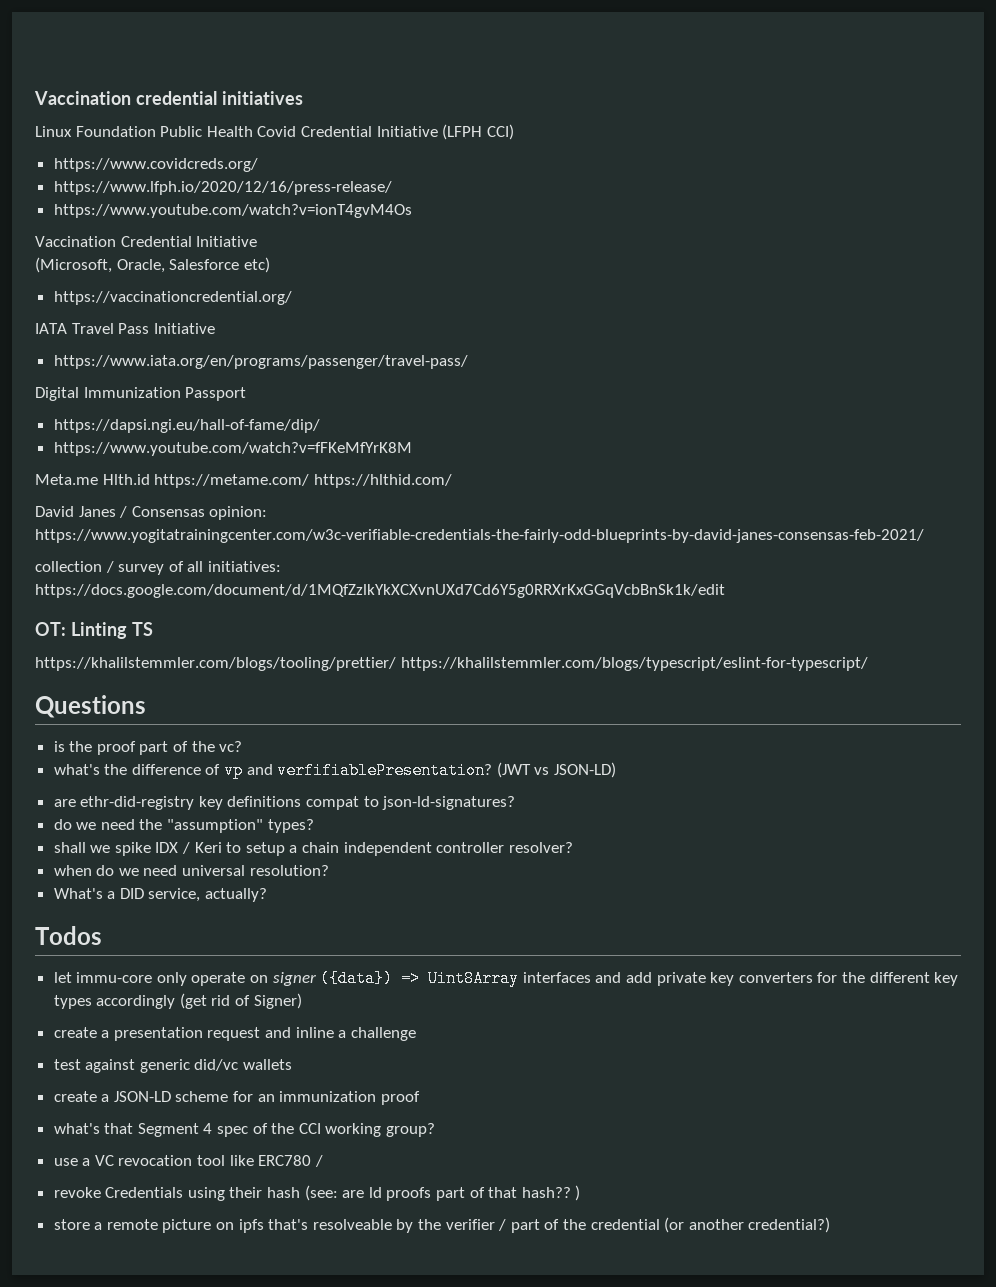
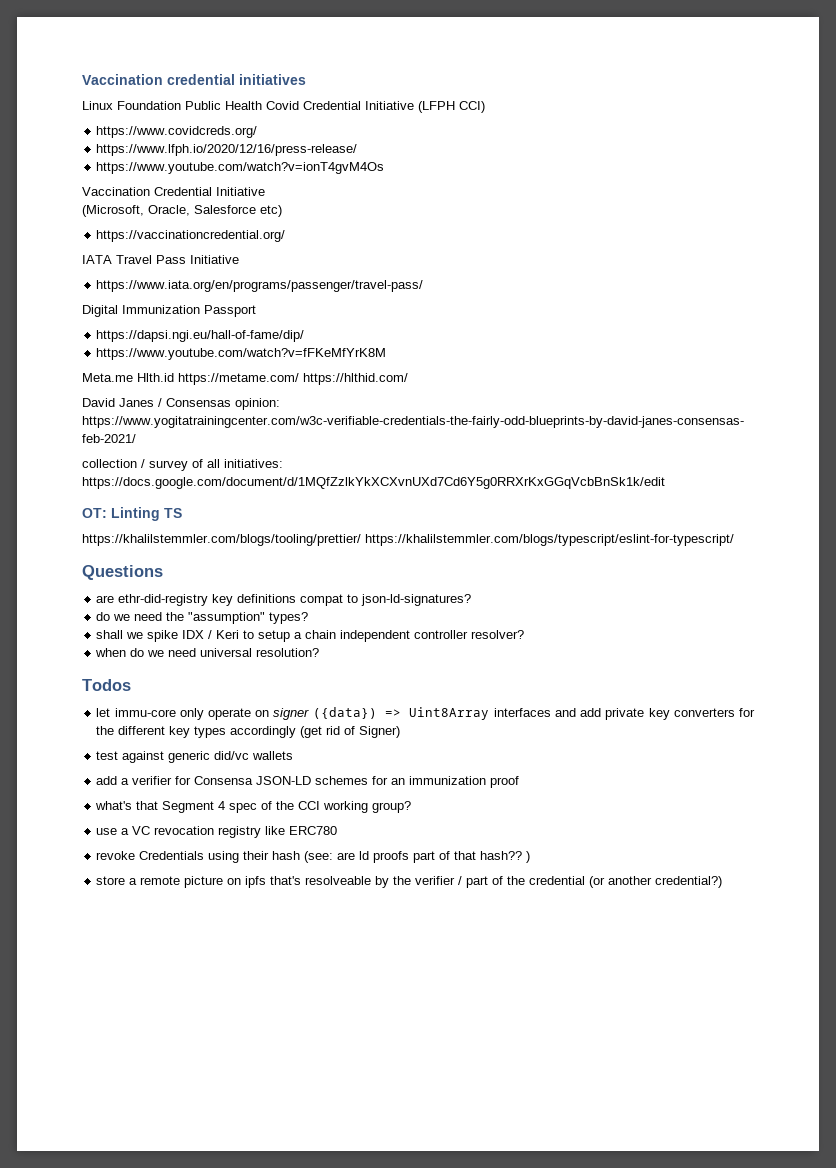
[53,741,243,755] [53,762,617,779] // is the proof part of the vc? // what's the difference of vp and verfifiablePresentation? (JWT vs JSON-LD) -> (163, 572) none
[53,888,268,902] // What's a DID service, actually? -> (320, 652) none
[53,1027,416,1041] // create a presentation request and inline a challenge -> (401, 732) none
[53,1091,229,1102] create a JSON-LD scheme -> [96,776,369,785] add a verifier for Consensa JSON-LD schemes
[197,1155,226,1166] tool -> [218,826,262,838] registry
[314,1155,323,1167] / -> (338, 830) none

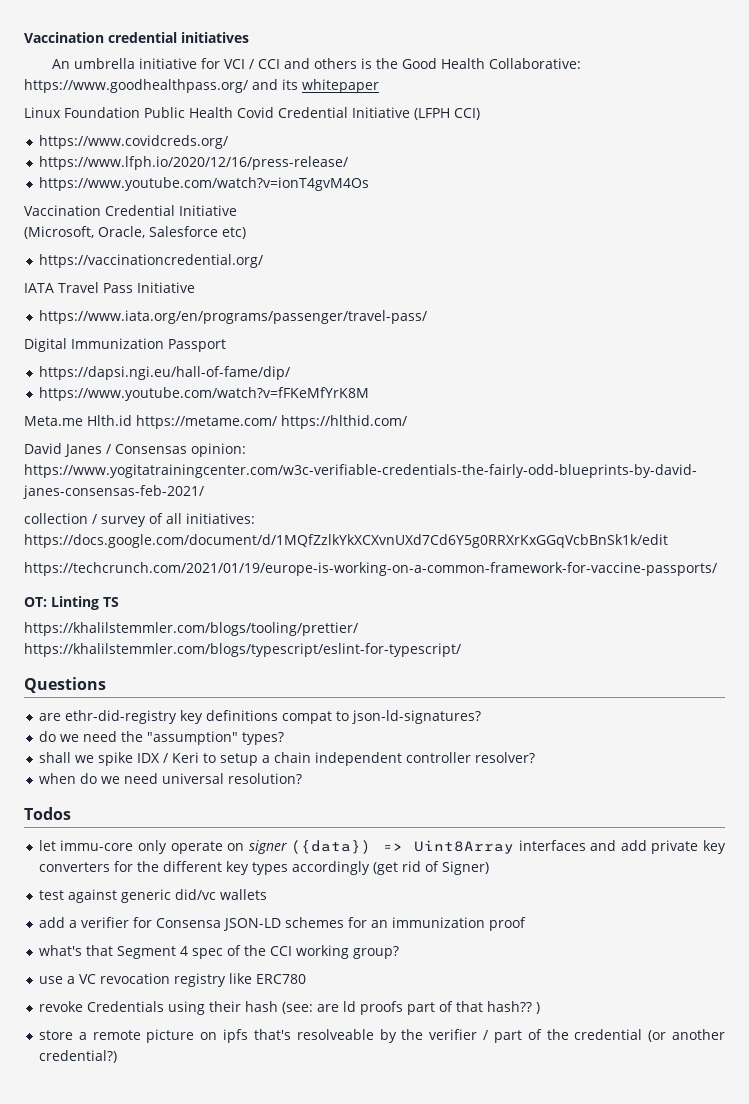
(306, 79) none -> [51,58,581,69] [24,79,379,93] // An umbrella initiative for VCI / CCI and others is the Good Health Collaborative: https://www.goodhealthpass.org/ and its whitepaper
(665, 483) none -> [24,562,717,576] // https://techcrunch.com/2021/01/19/europe-is-working-on-a-common-framework-for-vaccine-passports/

